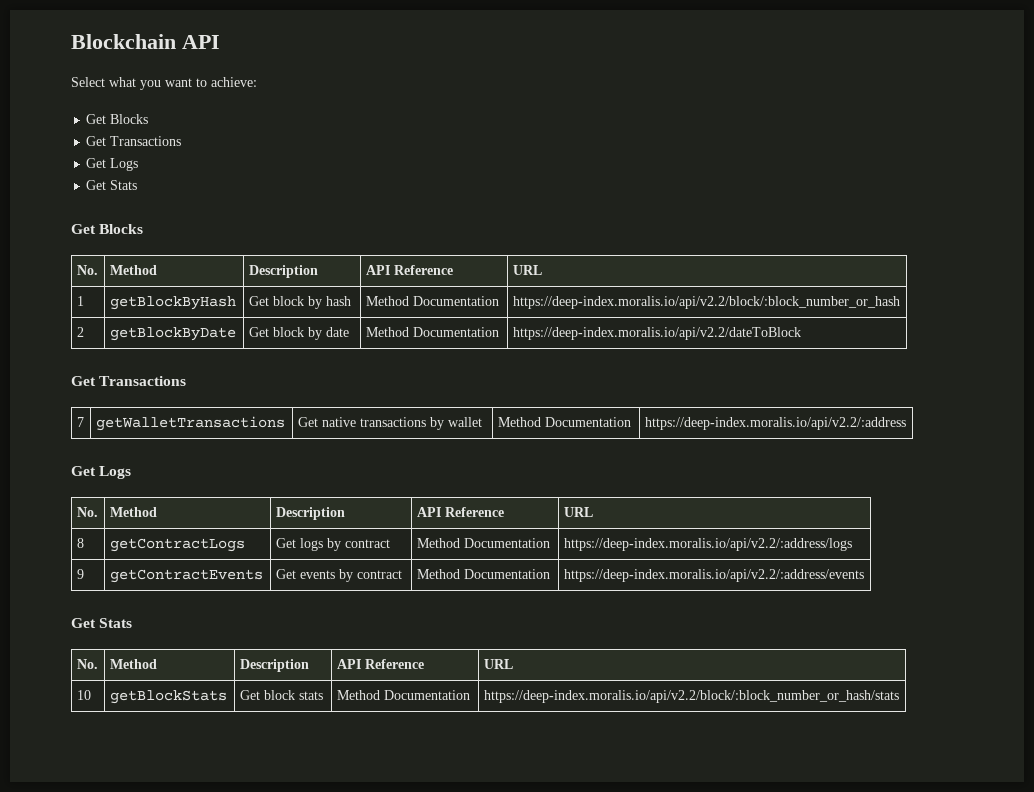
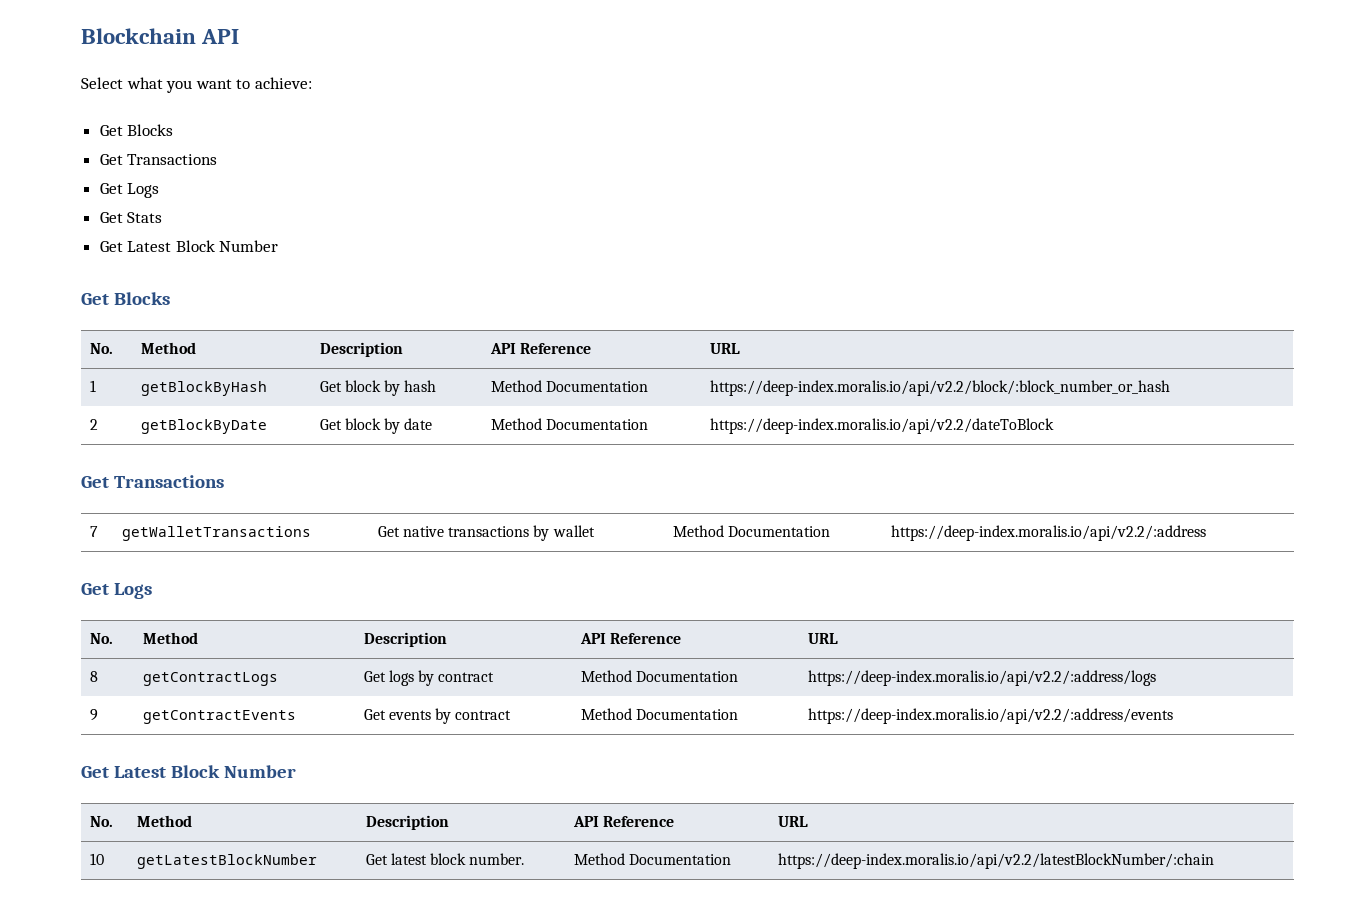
(138, 185) none -> [99,240,279,252] // Get Latest Block Number
[99,618,133,628] Stats -> [113,765,296,778] Latest Block Number
[109,690,227,704] [239,690,323,700] [336,690,470,700] [483,690,899,703] getBlockStats | Get block stats | Method Documentation | https://deep-index.moralis.io/api/v2.2/block/:block_number_or_hash/stats -> [136,854,317,869] [365,853,525,865] [573,853,731,865] [777,853,1214,869] getLatestBlockNumber | Get latest block number. | Method Documentation | https://deep-index.moralis.io/api/v2.2/latestBlockNumber/:chain

